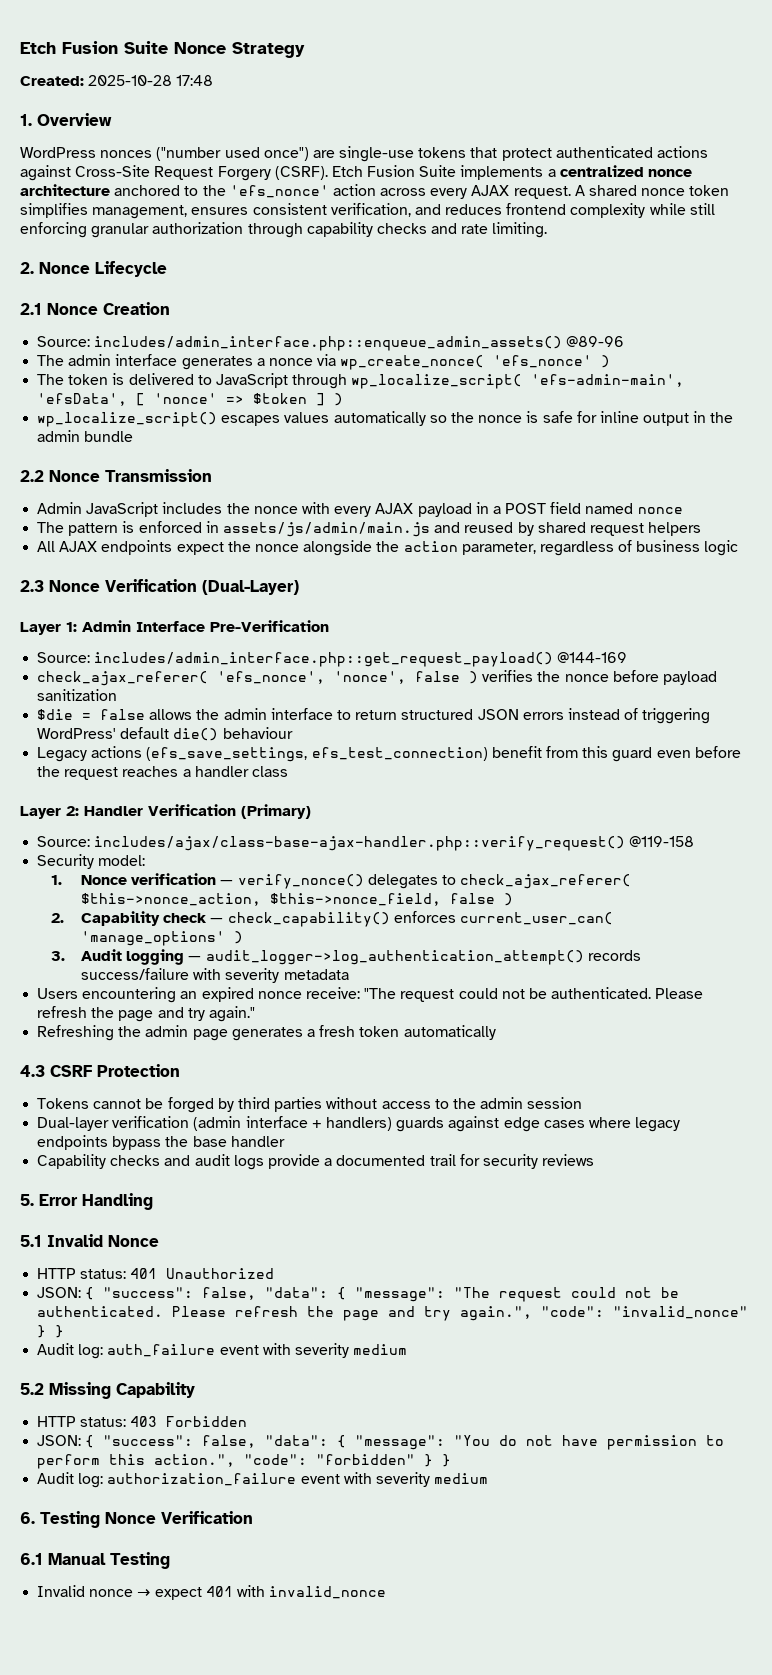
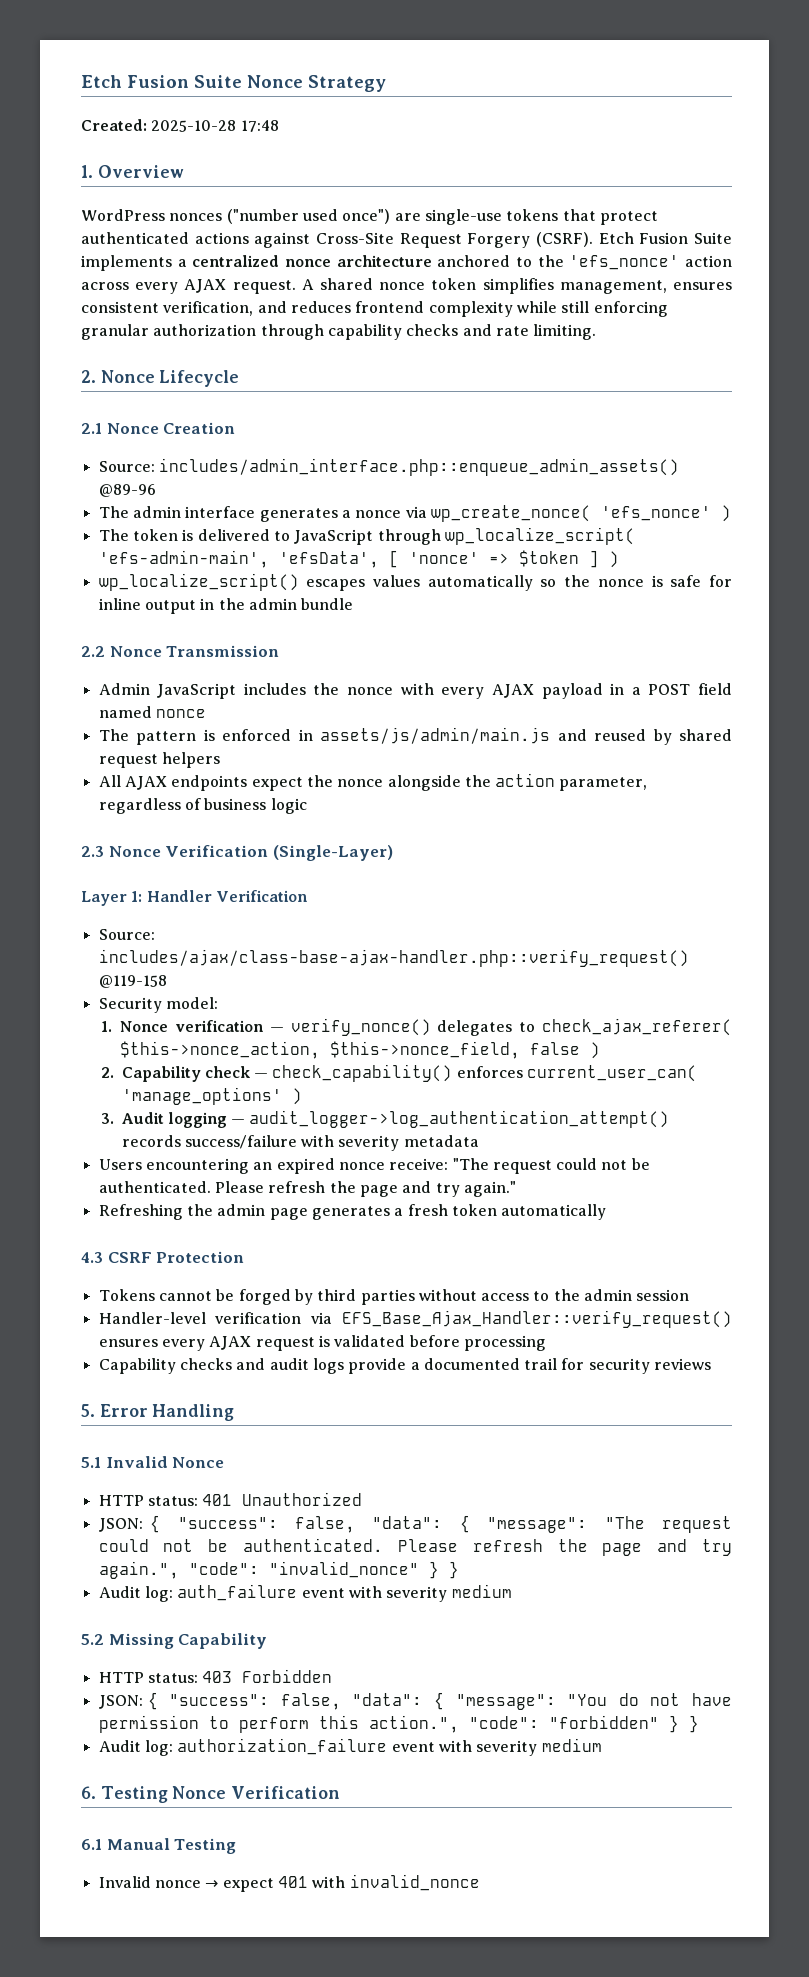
[202,580,299,595] (Dual-Layer) -> [272,845,393,861] (Single-Layer)
[82,620,329,632] [37,652,628,667] [37,670,717,686] [37,689,118,701] [37,708,711,724] [37,727,293,741] [37,746,741,762] [37,766,288,780] [20,806,79,819] Admin Interface Pre-Verification // Source: includes/admin_interface.php::get_request_payload() @144-169 // check_ajax_referer( 'efs_nonce', 'nonce', false ) verifies the nonce before payload sanitization // $die = false allows the admin interface to return structured JSON errors instead of triggering WordPress' default die() behaviour // Legacy actions (efs_save_settings, efs_test_connection) benefit from this guard even before the request reaches a handler class // Layer 2: -> (143, 896) none
[241,804,311,819] (Primary) -> (308, 896) none
[37,1116,681,1132] [37,1135,285,1150] Dual-layer verification (admin interface + handlers) guards against edge cases where legacy endpoints bypass the base handler -> [98,1310,732,1328] [98,1335,546,1351] Handler-level verification via EFS_Base_Ajax_Handler::verify_request() ensures every AJAX request is validated before processing

